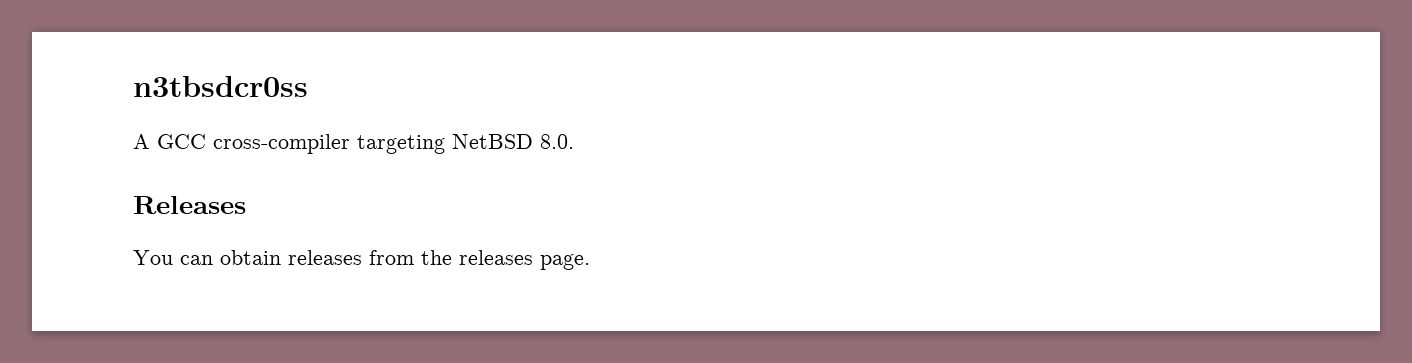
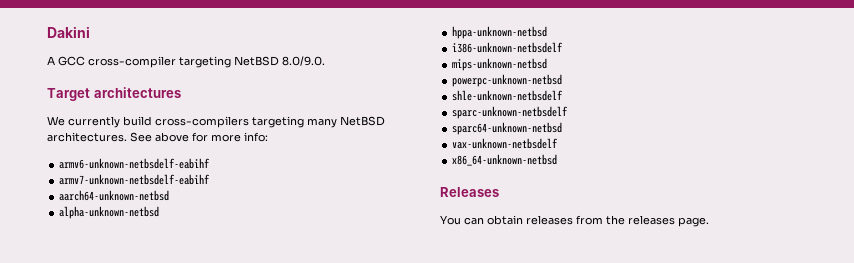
[133,76,308,97] n3tbsdcr0ss -> [47,26,90,38] Dakini
[540,134,574,149] 8.0. -> [282,56,325,66] [47,87,181,101] [47,116,385,128] [47,132,268,142] [59,158,211,169] [59,174,211,185] [59,190,170,201] [59,206,160,219] [452,26,548,39] [452,42,564,53] [452,58,548,71] [452,74,563,87] [452,90,564,101] [452,106,569,119] [452,122,563,135] [452,138,559,149] [452,154,558,166] 8.0/9.0. // Target architectures // We currently build cross-compilers targeting many NetBSD architectures. See above for more info: // armv6-unknown-netbsdelf-eabihf // armv7-unknown-netbsdelf-eabihf // aarch64-unknown-netbsd // alpha-unknown-netbsd // hppa-unknown-netbsd // i386-unknown-netbsdelf // mips-unknown-netbsd // powerpc-unknown-netbsd // shle-unknown-netbsdelf // sparc-unknown-netbsdelf // sparc64-unknown-netbsd // vax-unknown-netbsdelf // x86_64-unknown-netbsd

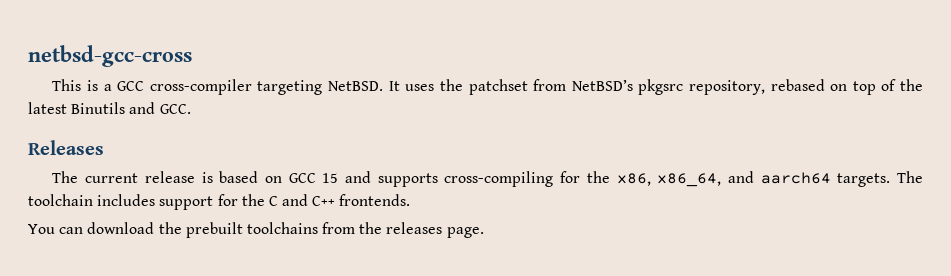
[47,26,90,38] [47,56,325,68] [47,87,181,101] [47,116,385,128] [47,132,268,142] [59,158,211,169] [59,174,211,185] [59,190,170,201] [59,206,160,219] [452,26,548,39] [452,42,564,53] [452,58,548,71] [452,74,563,87] [452,90,564,101] [452,106,569,119] [452,122,563,135] [452,138,559,149] [452,154,558,166] [440,187,499,197] [440,215,573,225] Dakini // A GCC cross-compiler targeting NetBSD 8.0/9.0. // Target architectures // We currently build cross-compilers targeting many NetBSD architectures. See above for more info: // armv6-unknown-netbsdelf-eabihf // armv7-unknown-netbsdelf-eabihf // aarch64-unknown-netbsd // alpha-unknown-netbsd // hppa-unknown-netbsd // i386-unknown-netbsdelf // mips-unknown-netbsd // powerpc-unknown-netbsd // shle-unknown-netbsdelf // sparc-unknown-netbsdelf // sparc64-unknown-netbsd // vax-unknown-netbsdelf // x86_64-unknown-netbsd // Releases // You can obtain releases -> [28,45,192,67] [52,79,923,95] [28,102,191,114] [28,140,104,155] [52,171,923,187] [28,194,411,210] [28,222,318,238] netbsd-gcc-cross // This is a GCC cross-compiler targeting NetBSD. It uses the patchset from NetBSD’s pkgsrc repository, rebased on top of the latest Binutils and GCC. // Releases // The current release is based on GCC 15 and supports cross-compiling for the x86, x86_64, and aarch64 targets. The toolchain includes support for the C and C++ frontends. // You can download the prebuilt toolchains

